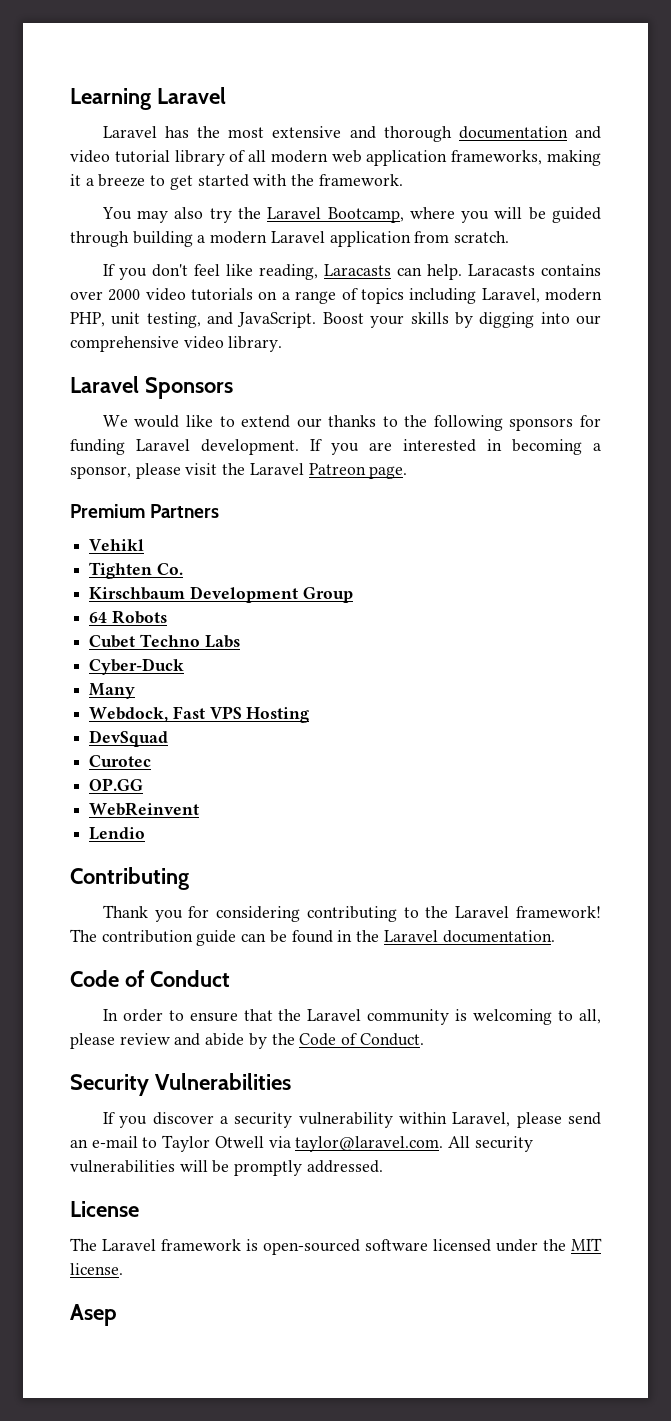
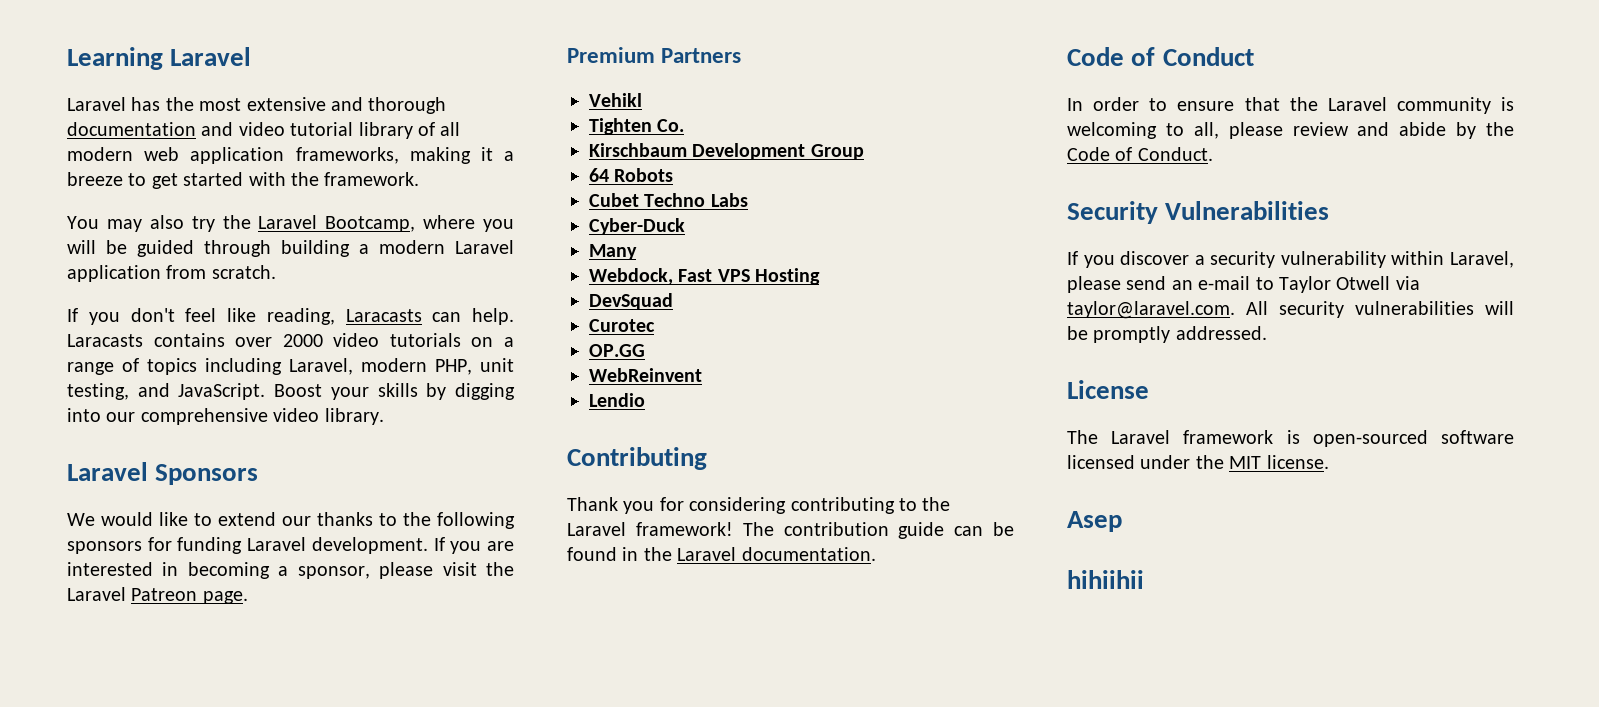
(117, 1315) none -> [1067,570,1144,589] // hihiihii

